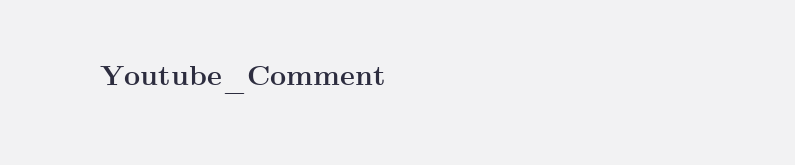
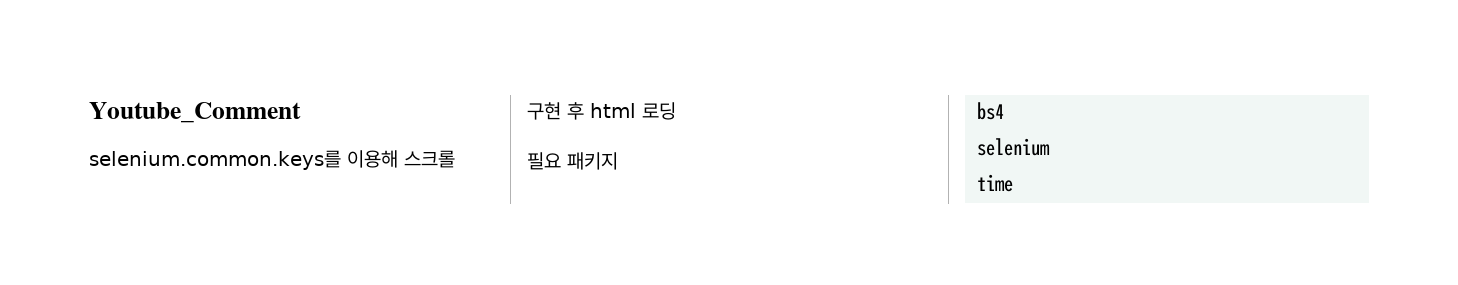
(386, 80) none -> [89,150,455,170] [527,102,676,120] [527,152,618,170] [977,102,1004,120] [977,138,1050,156] [977,174,1013,192] // selenium.common.keys를 이용해 스크롤 구현 후 html 로딩 // 필요 패키지 // bs4 // selenium // time

